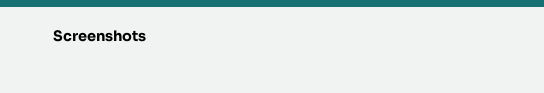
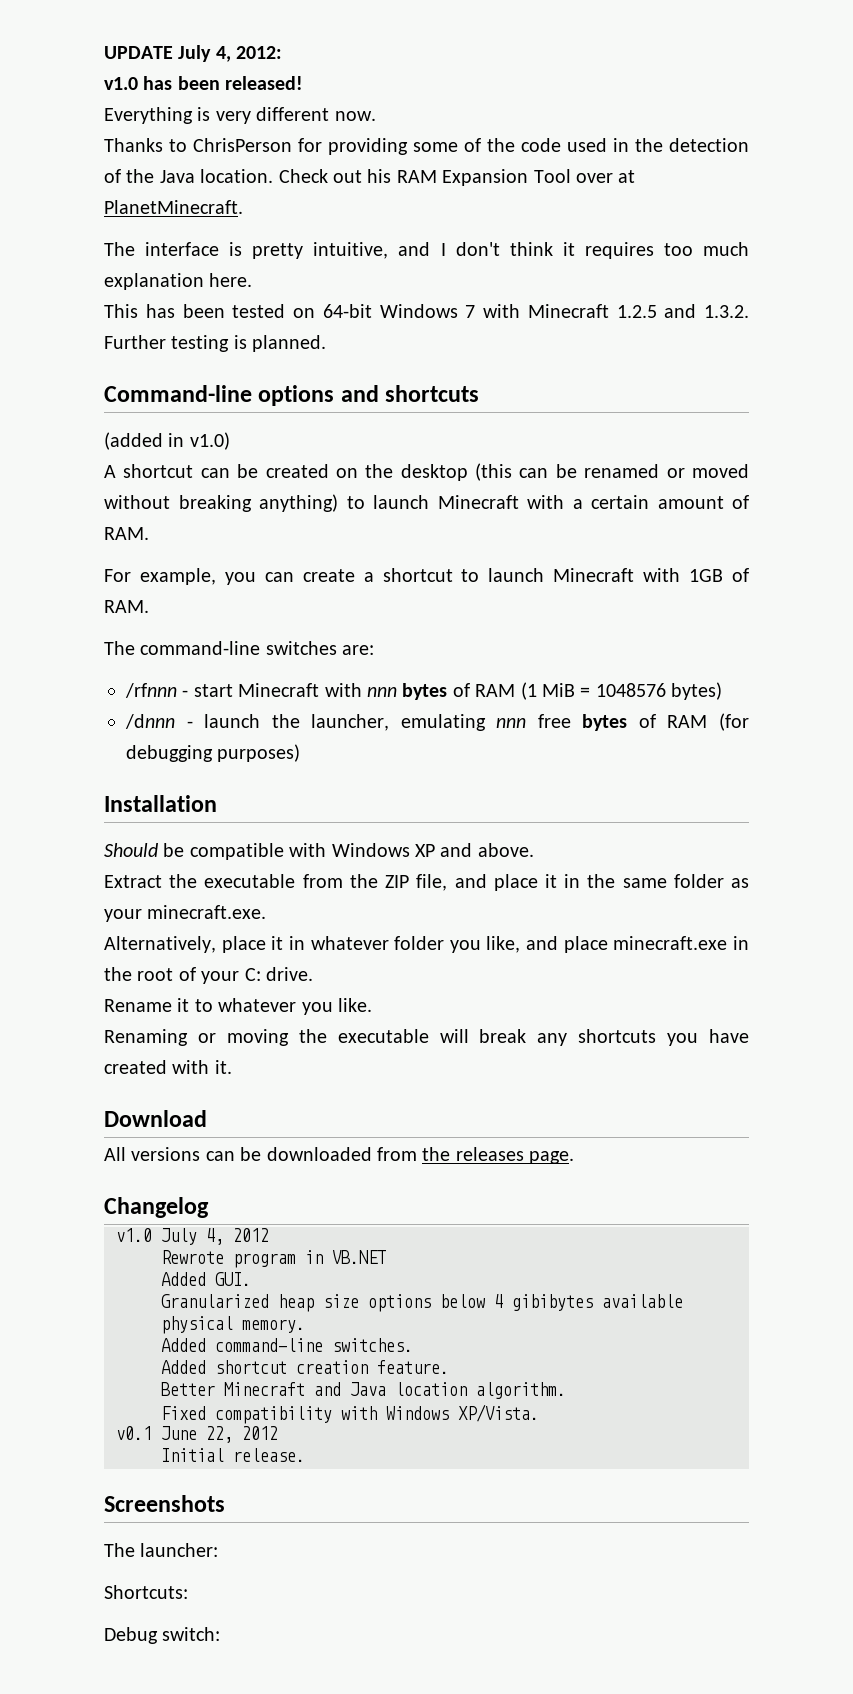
[53,30,146,42] Screenshots -> [104,45,283,62] [104,76,304,90] [104,107,376,124] [104,138,749,155] [104,169,636,186] [104,200,243,214] [104,242,749,259] [104,273,253,290] [104,304,749,318] [104,335,327,352] [104,385,480,406] [104,432,230,450] [104,463,749,481] [104,494,749,512] [104,527,149,540] [104,568,749,585] [104,600,149,613] [104,641,375,655] [125,682,723,700] [125,713,749,731] [126,744,301,762] [104,795,217,812] [104,843,534,860] [104,874,749,891] [104,905,267,922] [104,936,749,953] [104,967,313,984] [104,998,372,1015] [104,1029,749,1046] [104,1060,232,1074] [104,1110,207,1127] [104,1147,575,1164] [104,1197,209,1218] [116,1228,269,1245] [161,1250,386,1268] [161,1272,251,1286] [161,1294,683,1312] [161,1316,305,1334] [161,1338,413,1352] [161,1360,449,1374] [161,1382,566,1399] [161,1404,539,1424] [116,1426,278,1443] [161,1448,305,1462] [104,1495,225,1512] [104,1543,219,1557] [104,1585,188,1599] [104,1627,221,1644] UPDATE July 4, 2012: // v1.0 has been released! // Everything is very different now. // Thanks to ChrisPerson for providing some of the code used in the detection of the Java location. Check out his RAM Expansion Tool over at PlanetMinecraft. // The interface is pretty intuitive, and I don't think it requires too much explanation here. // This has been tested on 64-bit Windows 7 with Minecraft 1.2.5 and 1.3.2. Further testing is planned. // Command-line options and shortcuts // (added in v1.0) // A shortcut can be created on the desktop (this can be renamed or moved without breaking anything) to launch Minecraft with a certain amount of RAM. // For example, you can create a shortcut to launch Minecraft with 1GB of RAM. // The command-line switches are: // /rfnnn - start Minecraft with nnn bytes of RAM (1 MiB = 1048576 bytes) // /dnnn - launch the launcher, emulating nnn free bytes of RAM (for debugging purposes) // Installation // Should be compatible with Windows XP and above. // Extract the executable from the ZIP file, and place it in the same folder as your minecraft.exe. // Alternatively, place it in whatever folder you like, and place minecraft.exe in the root of your C: drive. // Rename it to whatever you like. // Renaming or moving the executable will break any shortcuts you have created with it. // Download // All versions can be downloaded from the releases page. // Changelog // v1.0 July 4, 2012 // Rewrote program in VB.NET // Added GUI. // Granularized heap size options below 4 gibibytes available physical memory. // Added command-line switches. // Added shortcut creation feature. // Better Minecraft and Java location algorithm. // Fixed compatibility with Windows XP/Vista. // v0.1 June 22, 2012 // Initial release. // Screenshots // The launcher: // Shortcuts: // Debug switch:

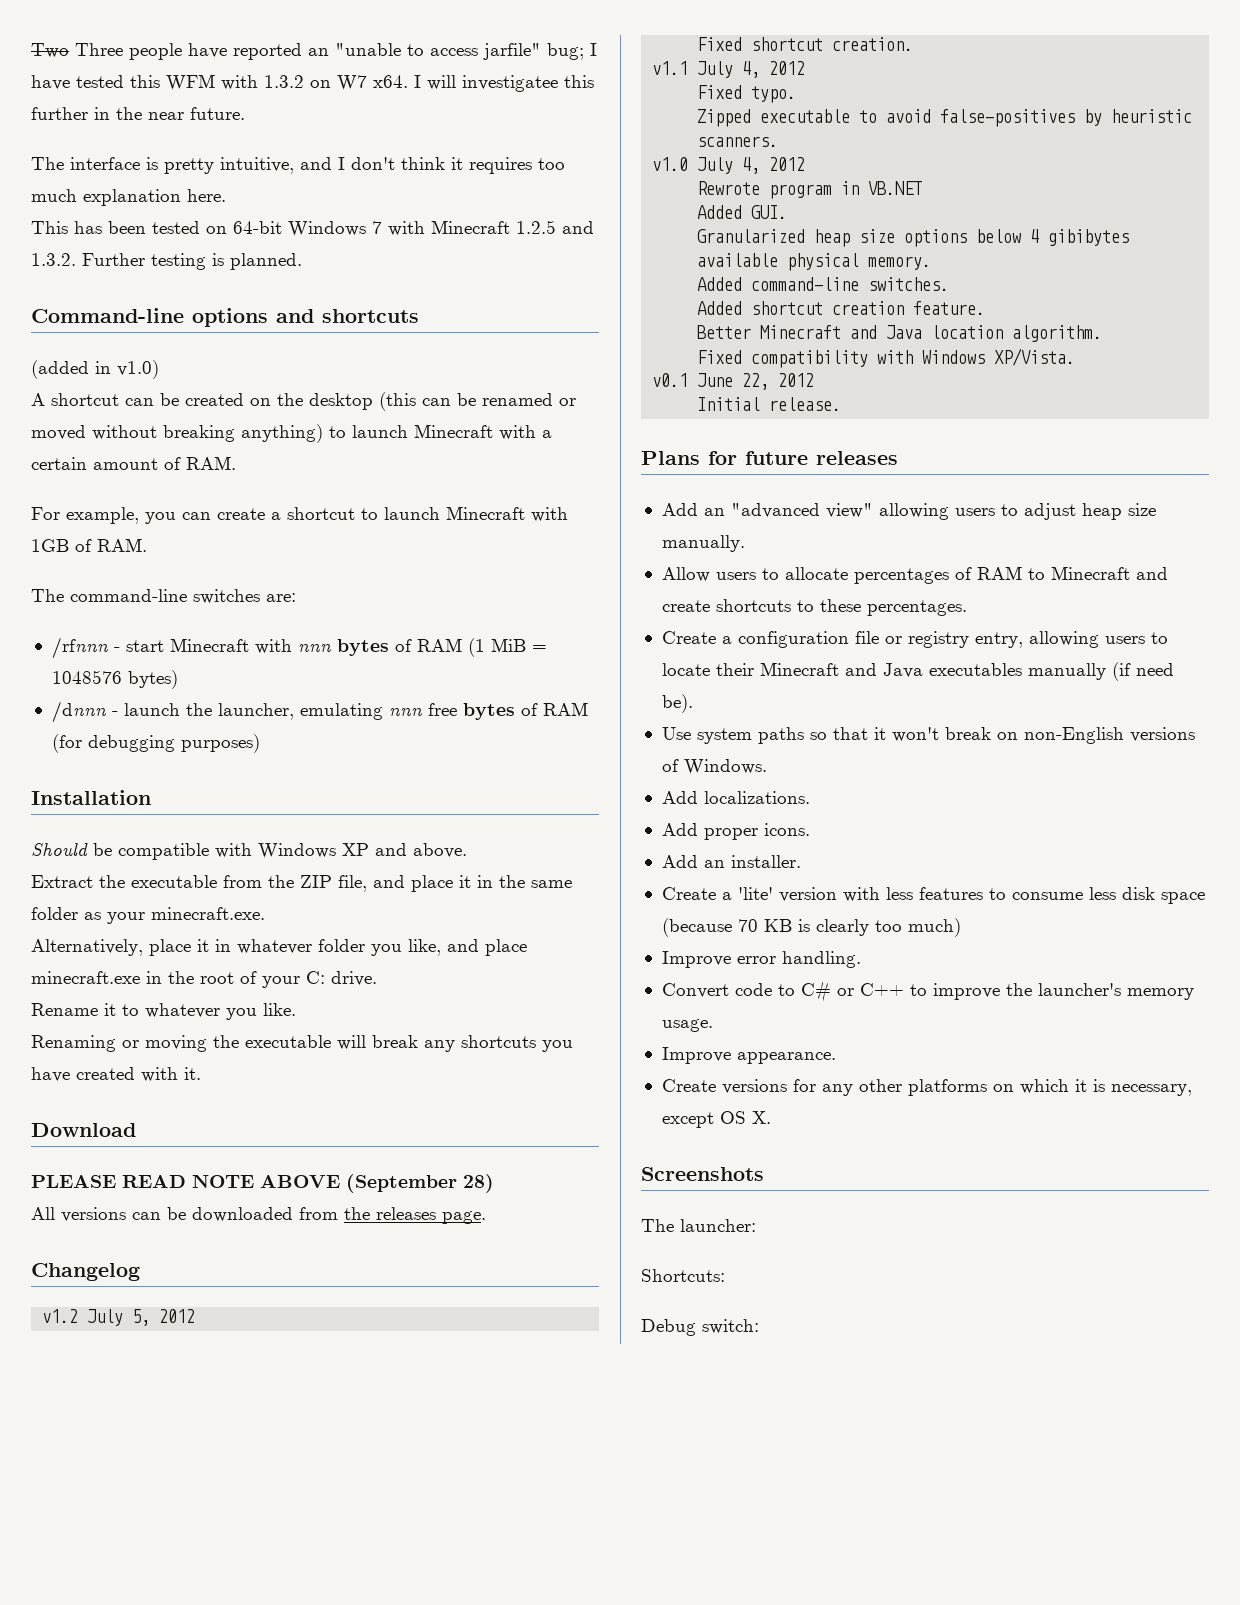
[104,45,283,62] [104,76,304,90] [104,107,376,124] [104,138,749,155] [104,169,636,186] [104,200,243,214] UPDATE July 4, 2012: // v1.0 has been released! // Everything is very different now. // Thanks to ChrisPerson for providing some of the code used in the detection of the Java location. Check out his RAM Expansion Tool over at PlanetMinecraft. -> [31,43,597,60] [31,74,594,92] [31,107,245,120] Two Three people have reported an "unable to access jarfile" bug; I have tested this WFM with 1.3.2 on W7 x64. I will investigatee this further in the near future.
(207, 1118) none -> [31,1174,494,1193] // PLEASE READ NOTE ABOVE (September 28)
(209, 1207) none -> [42,1309,196,1326] [697,37,914,51] [652,61,806,78] [697,85,797,103] [697,109,1193,127] [697,136,779,147] // v1.2 July 5, 2012 // Fixed shortcut creation. // v1.1 July 4, 2012 // Fixed typo. // Zipped executable to avoid false-positives by heuristic scanners.
(305, 1455) none -> [641,451,898,465] [661,503,1156,520] [661,535,745,552] [661,566,1168,584] [661,599,967,616] [661,631,1168,648] [661,662,1174,681] [661,694,693,713] [661,727,1195,744] [661,759,767,775] [661,791,810,804] [661,823,810,840] [661,855,801,868] [661,887,1205,904] [661,918,961,937] [661,951,861,968] [661,981,1194,1002] [661,1019,713,1032] [661,1047,836,1064] [661,1079,1192,1096] [661,1111,771,1128] // Plans for future releases // Add an "advanced view" allowing users to adjust heap size manually. // Allow users to allocate percentages of RAM to Minecraft and create shortcuts to these percentages. // Create a configuration file or registry entry, allowing users to locate their Minecraft and Java executables manually (if need be). // Use system paths so that it won't break on non-English versions of Windows. // Add localizations. // Add proper icons. // Add an installer. // Create a 'lite' version with less features to consume less disk space (because 70 KB is clearly too much) // Improve error handling. // Convert code to C# or C++ to improve the launcher's memory usage. // Improve appearance. // Create versions for any other platforms on which it is necessary, except OS X.

